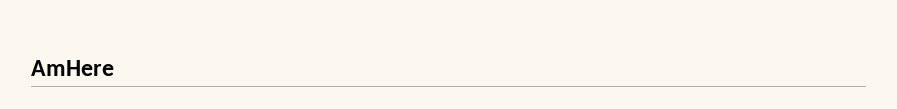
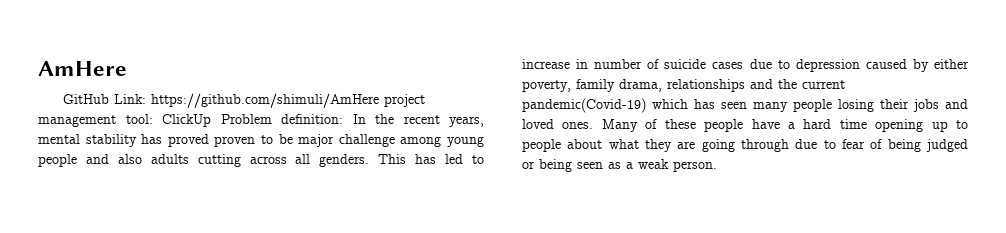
(114, 68) none -> [63,93,426,108] [38,114,484,127] [38,134,485,147] [38,154,485,167] [522,59,969,72] [522,79,845,92] [522,98,968,113] [522,119,969,132] [522,139,968,152] [522,159,717,172] // GitHub Link: https://github.com/shimuli/AmHere project management tool: ClickUp Problem definition: In the recent years, mental stability has proved proven to be major challenge among young people and also adults cutting across all genders. This has led to increase in number of suicide cases due to depression caused by either poverty, family drama, relationships and the current pandemic(Covid-19) which has seen many people losing their jobs and loved ones. Many of these people have a hard time opening up to people about what they are going through due to fear of being judged or being seen as a weak person.

